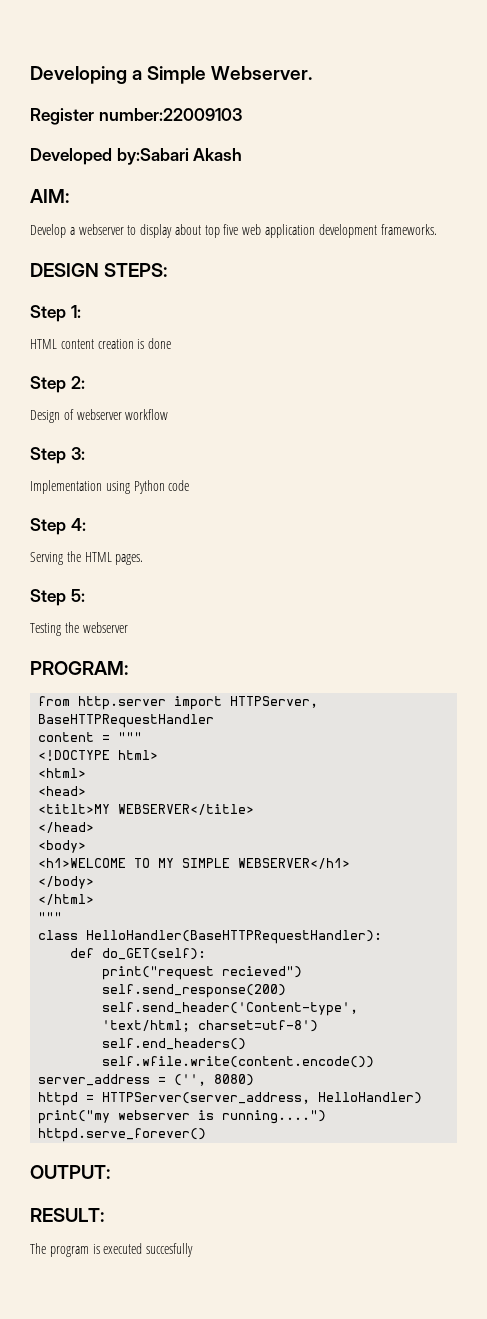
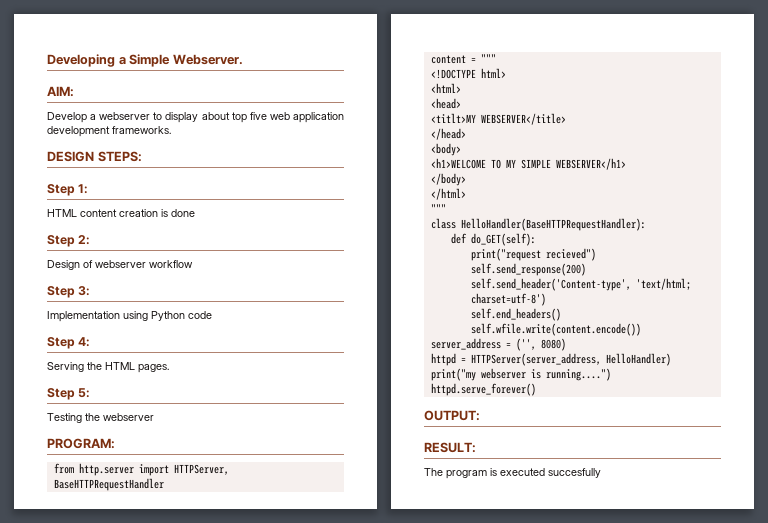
[30,108,242,125] [30,148,243,165] // Register number:22009103 // Developed by:Sabari Akash -> (243, 59) none

